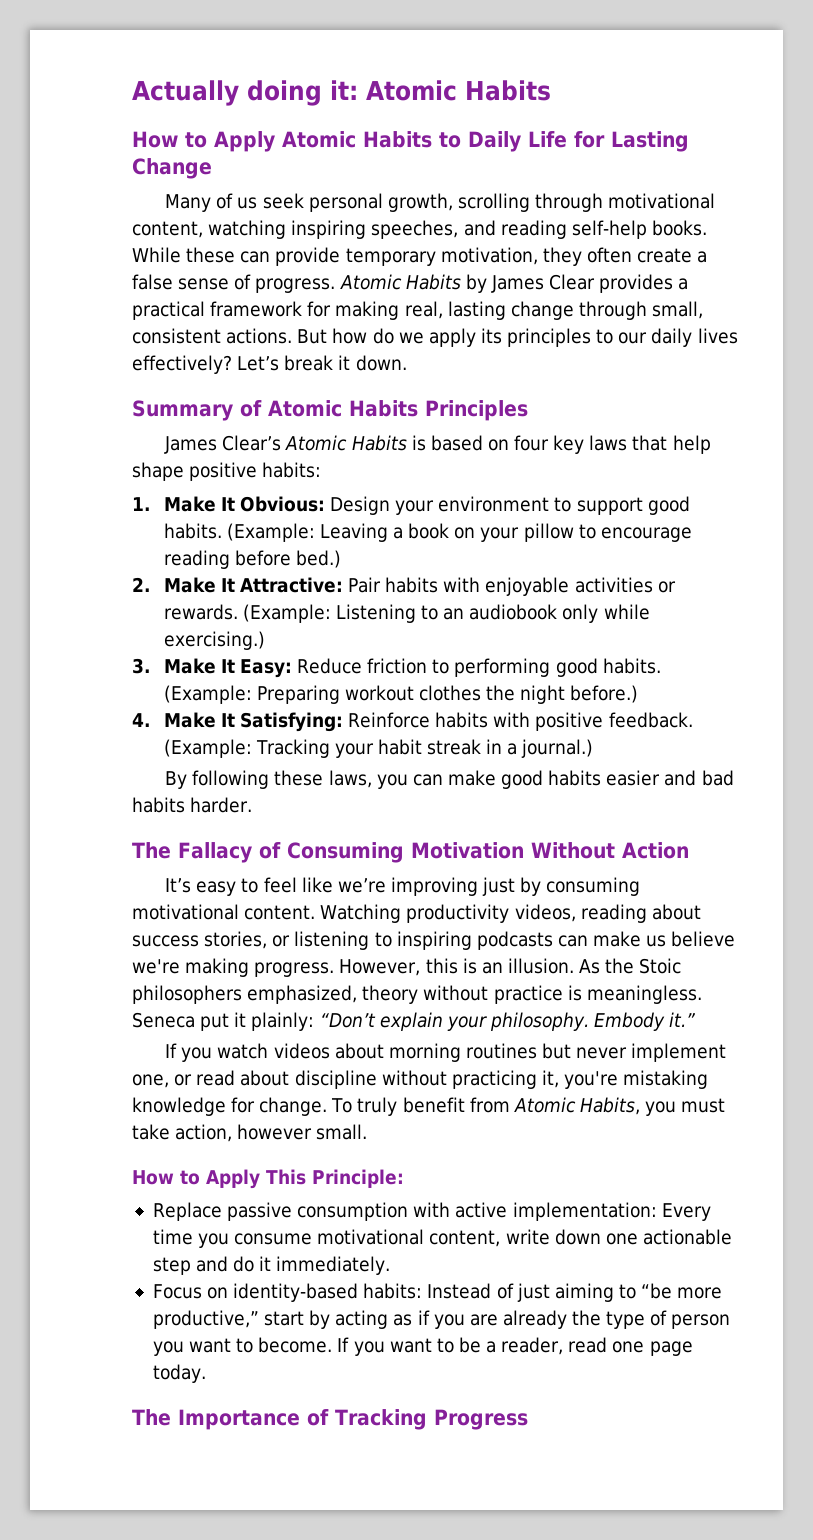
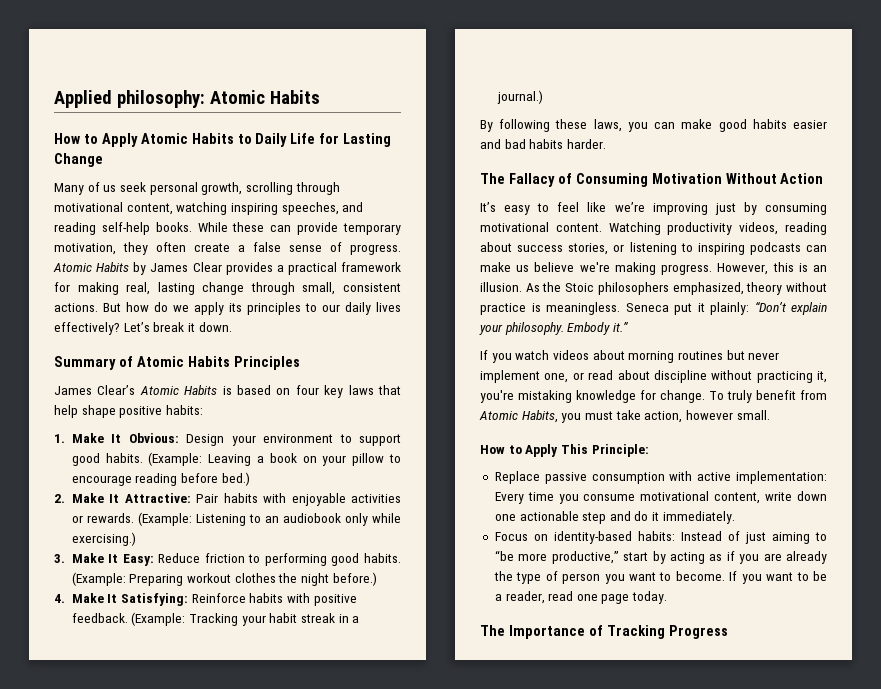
[132,80,358,106] Actually doing it: -> [54,90,205,108] Applied philosophy:

